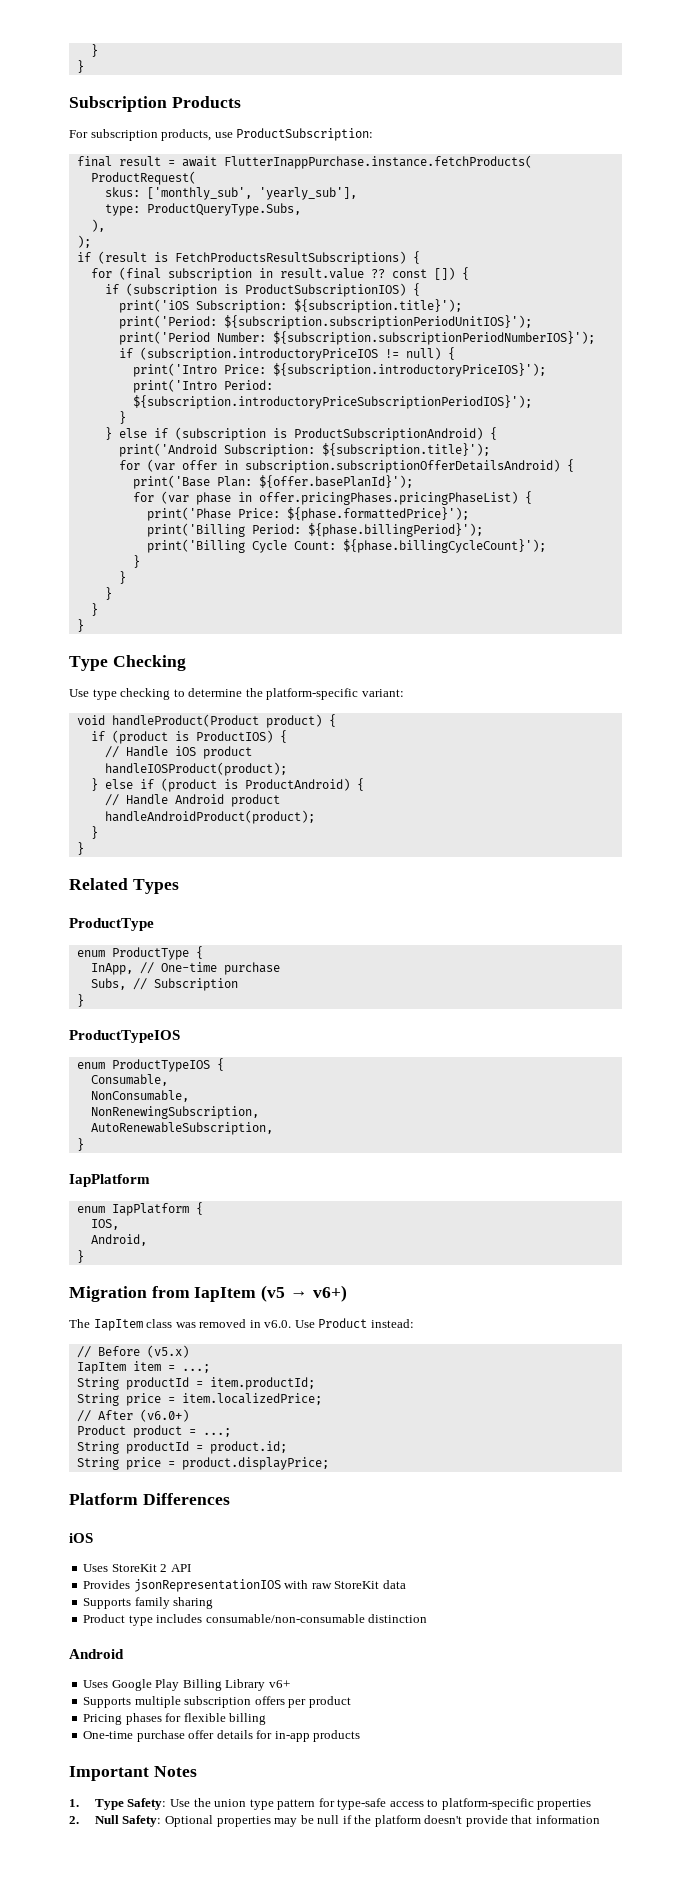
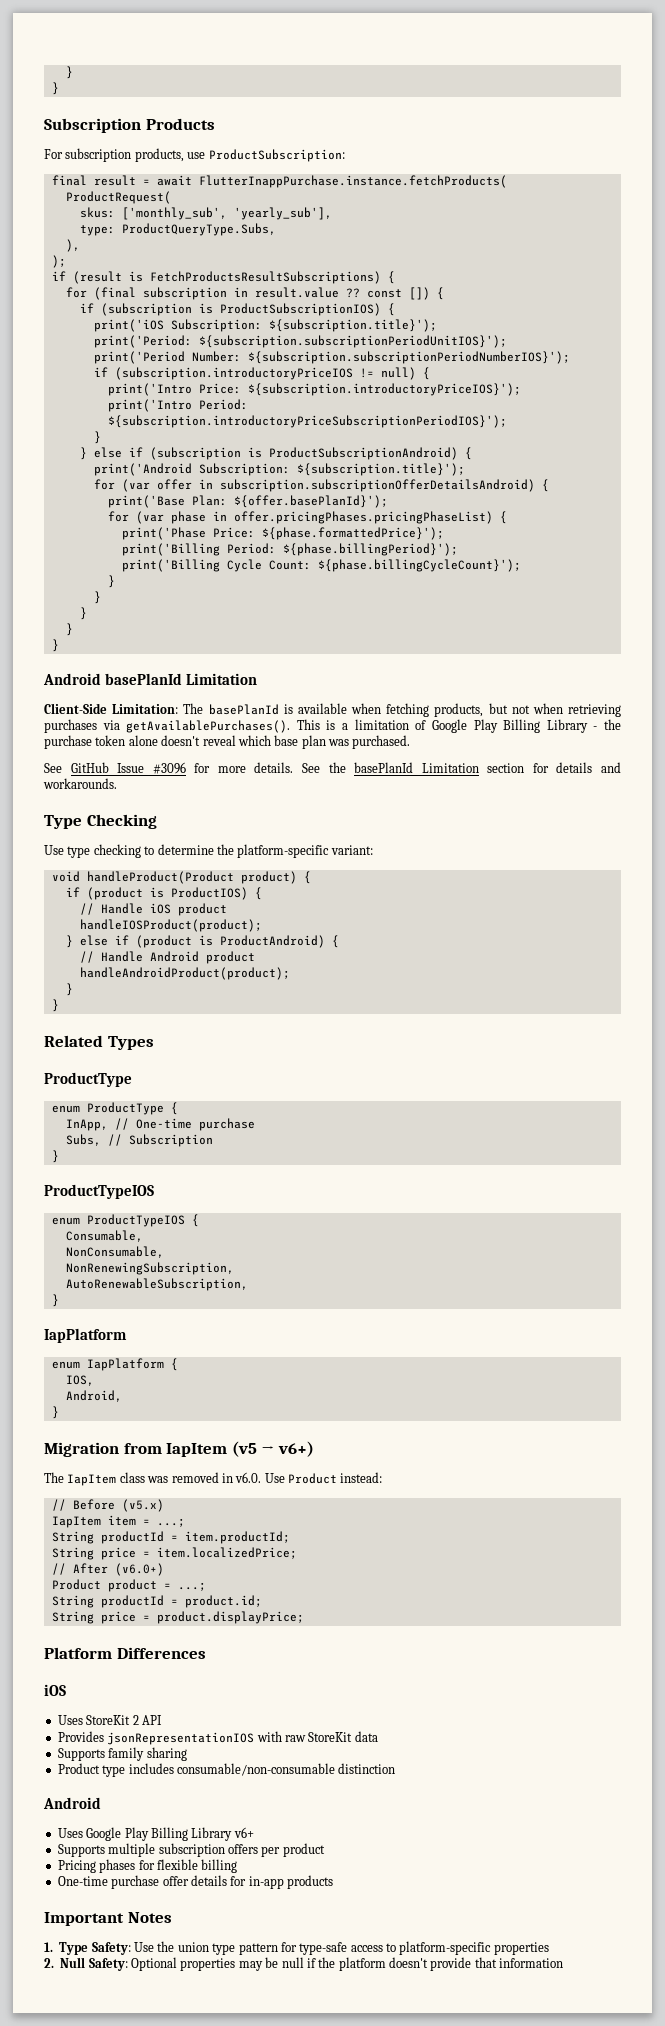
(84, 625) none -> [43,673,257,685] [44,703,622,717] [44,719,622,733] [44,735,411,749] [44,762,621,774] [43,778,117,789] // Android basePlanId Limitation // Client-Side Limitation: The basePlanId is available when fetching products, but not when retrieving purchases via getAvailablePurchases(). This is a limitation of Google Play Billing Library - the purchase token alone doesn't reveal which base plan was purchased. // See GitHub Issue #3096 for more details. See the basePlanId Limitation section for details and workarounds.

